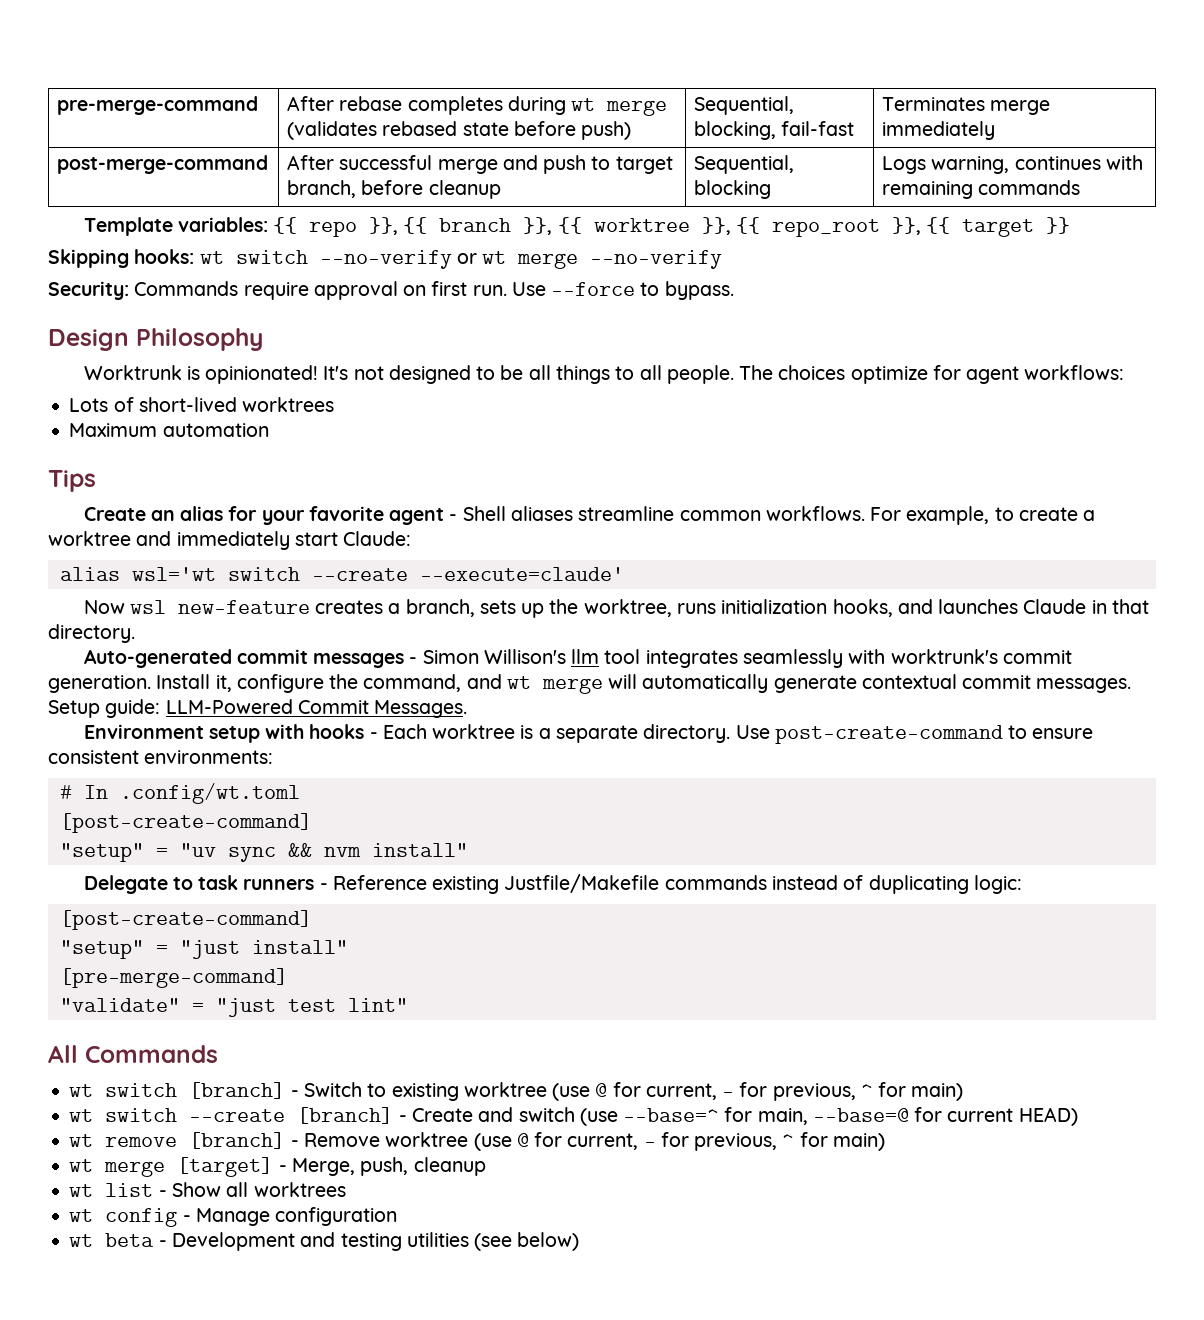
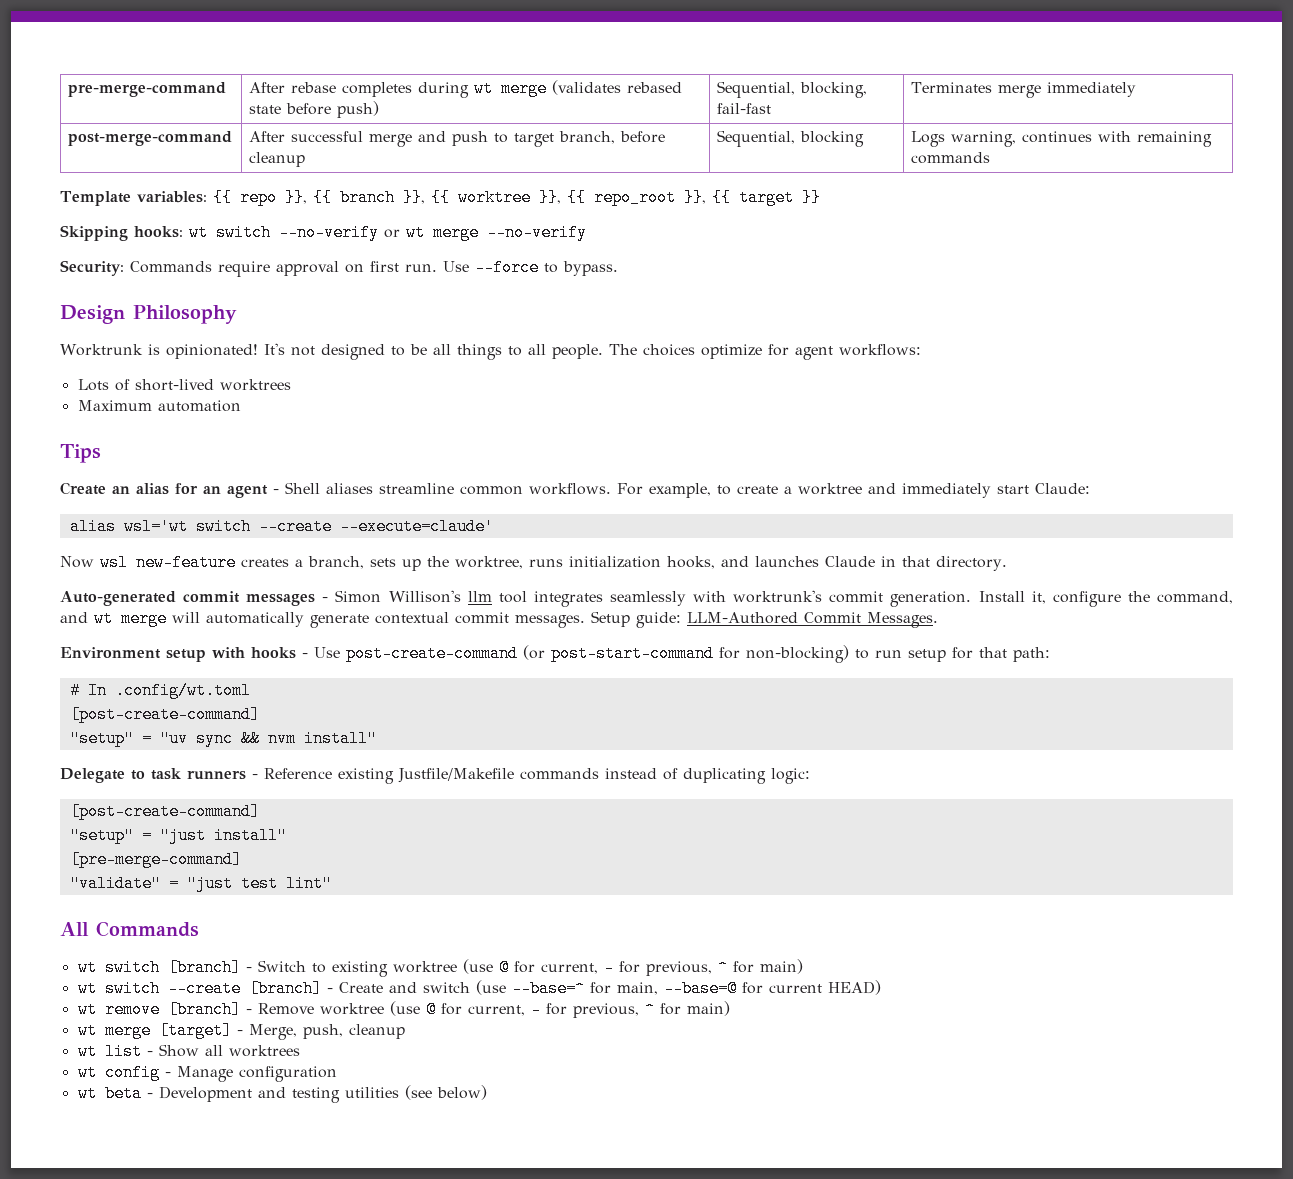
[261,506,384,525] your favorite -> [203,486,221,494] an
[165,699,293,714] LLM-Powered -> [687,612,798,624] LLM-Authored
[382,724,1094,744] [48,750,274,764] Each worktree is a separate directory. Use post-create-command to ensure consistent environments: -> [314,645,1050,663] Use post-create-command (or post-start-command for non-blocking) to run setup for that path:

